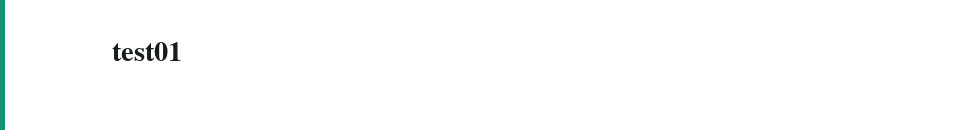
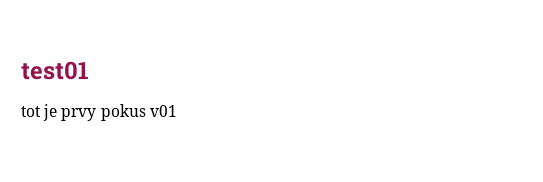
(182, 51) none -> [21,104,177,121] // tot je prvy pokus v01

